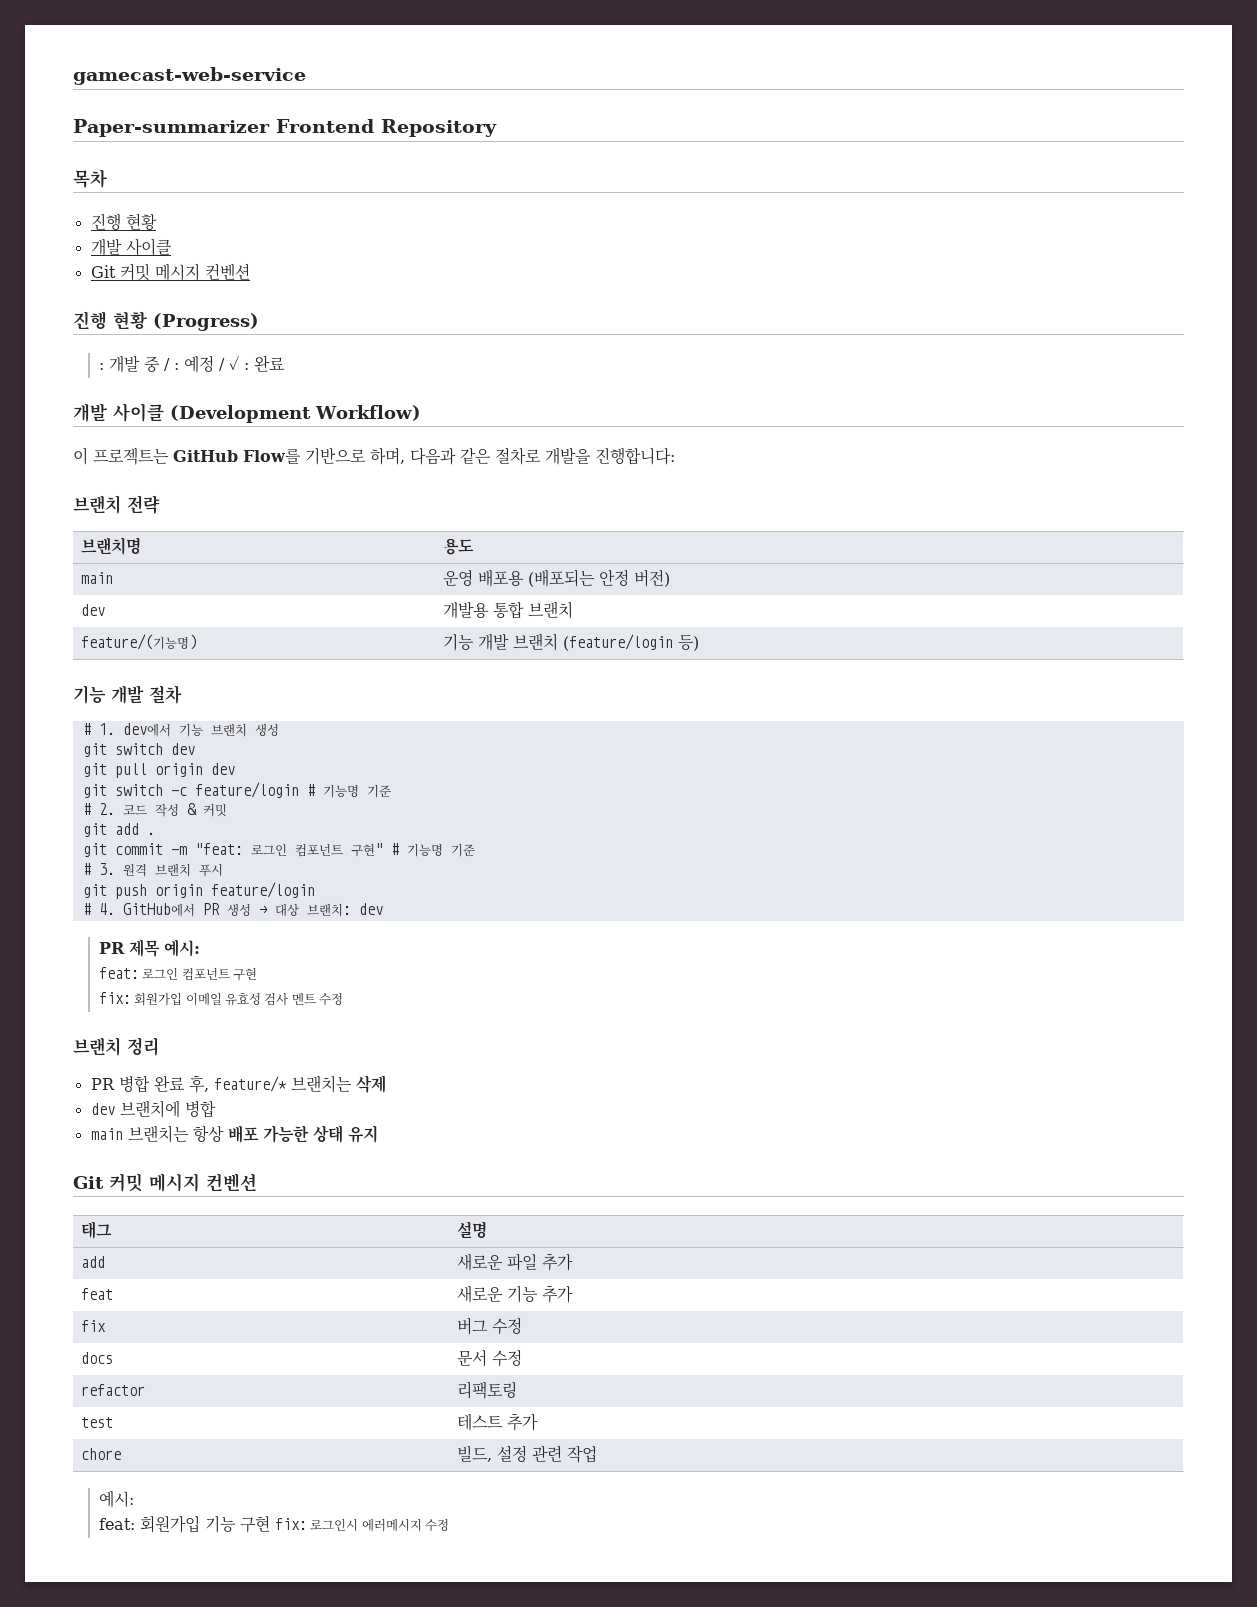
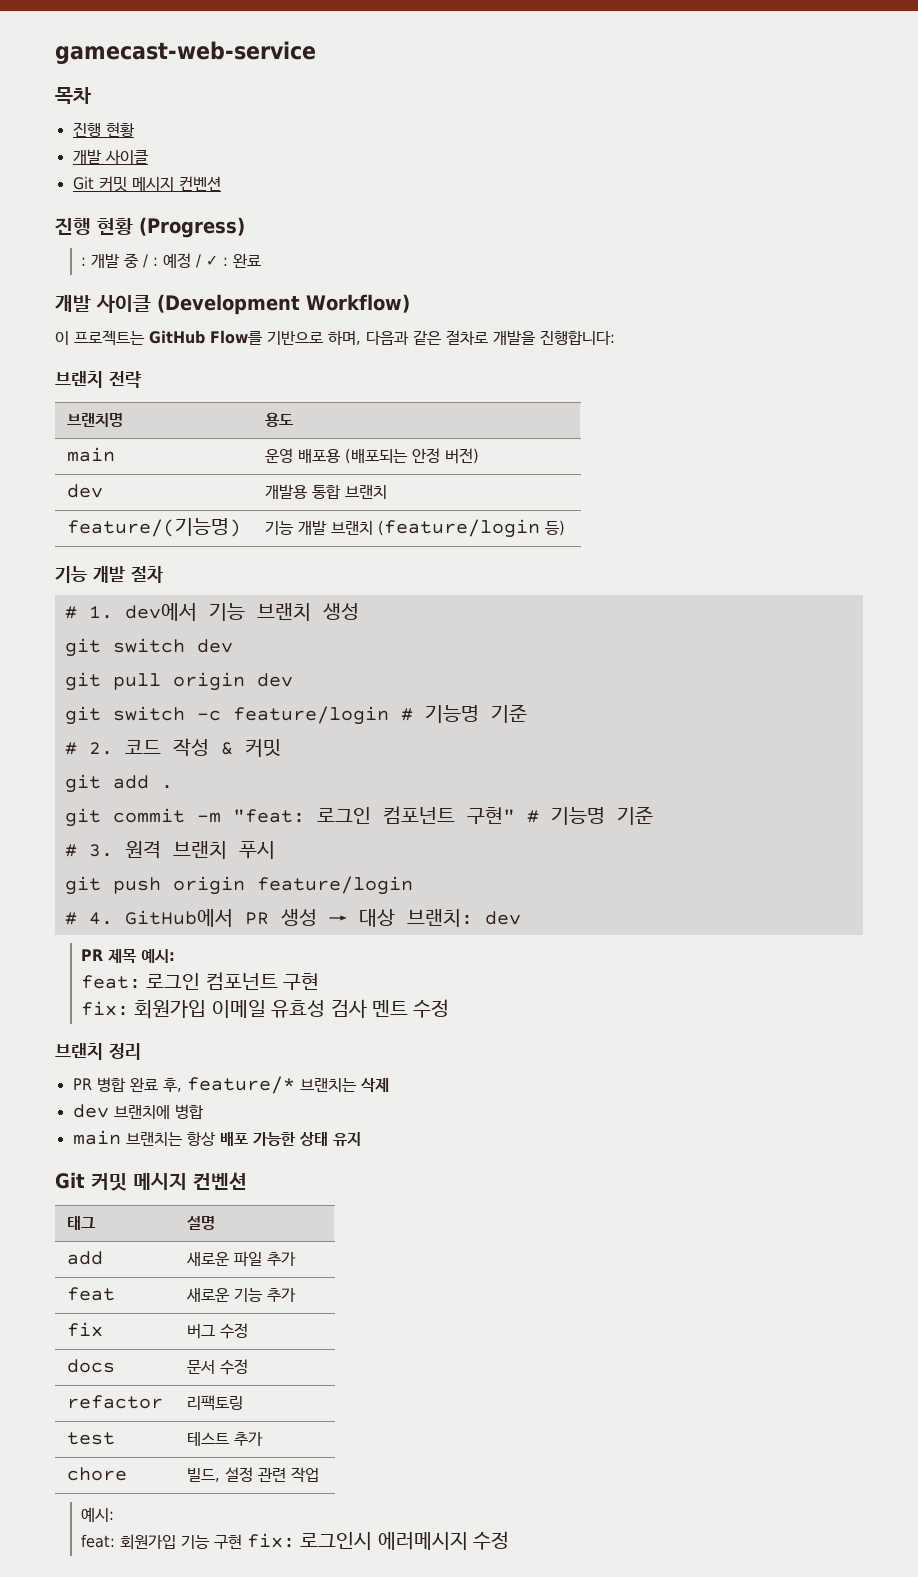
[73,119,497,137] // Paper-summarizer Frontend Repository -> (316, 52) none

